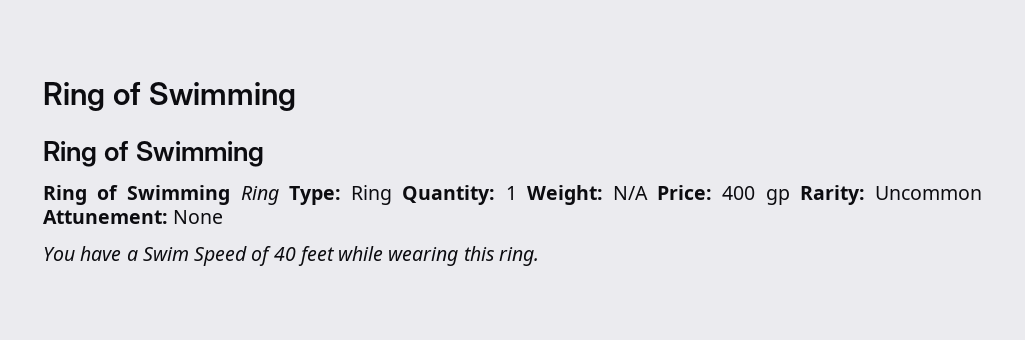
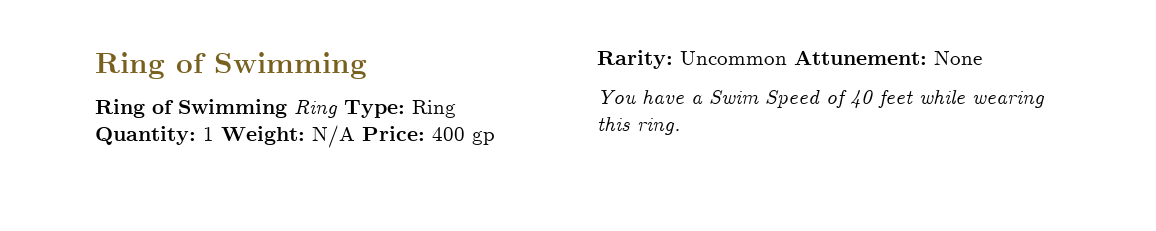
[43,82,297,111] [43,141,264,167] [43,185,231,205] Ring of Swimming // Ring of Swimming // Ring of Swimming -> [95,52,367,79] [95,99,287,118] Ring of Swimming // Ring of Swimming

